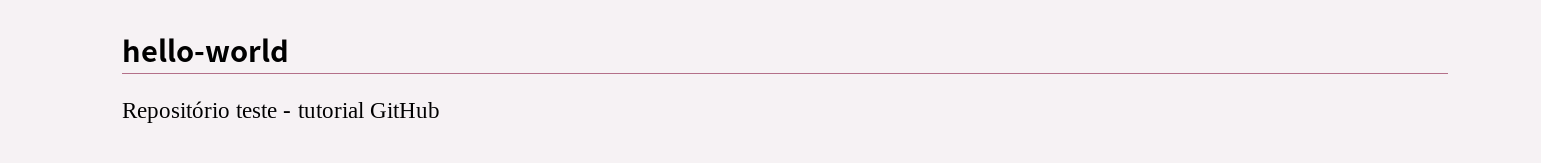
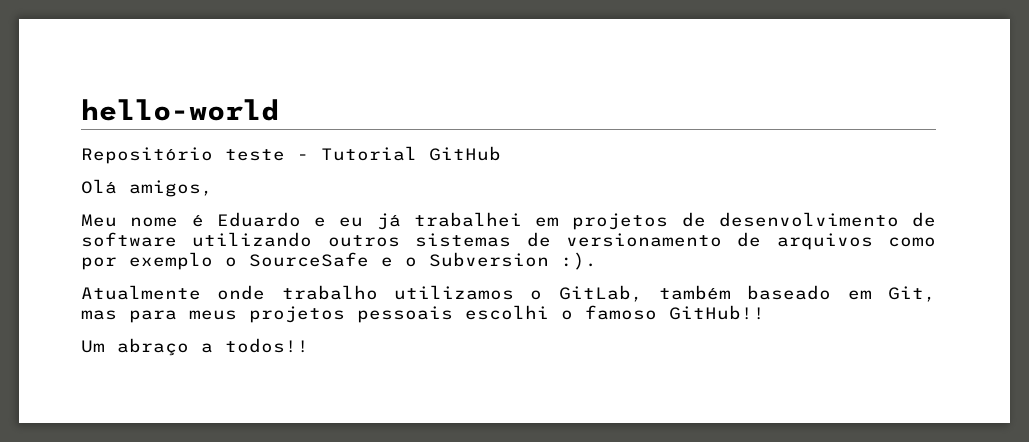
[297,102,364,118] tutorial -> [321,146,417,161] Tutorial
(440, 110) none -> [81,179,213,197] [81,212,936,230] [81,232,936,250] [81,252,597,270] [81,285,937,302] [81,305,765,323] [81,338,309,356] // Olá amigos, // Meu nome é Eduardo e eu já trabalhei em projetos de desenvolvimento de software utilizando outros sistemas de versionamento de arquivos como por exemplo o SourceSafe e o Subversion :). // Atualmente onde trabalho utilizamos o GitLab, também baseado em Git, mas para meus projetos pessoais escolhi o famoso GitHub!! // Um abraço a todos!!

